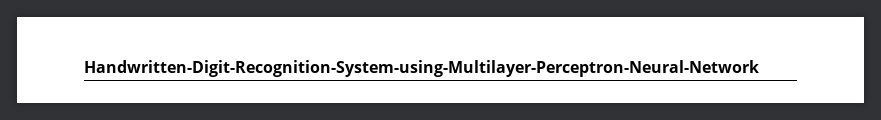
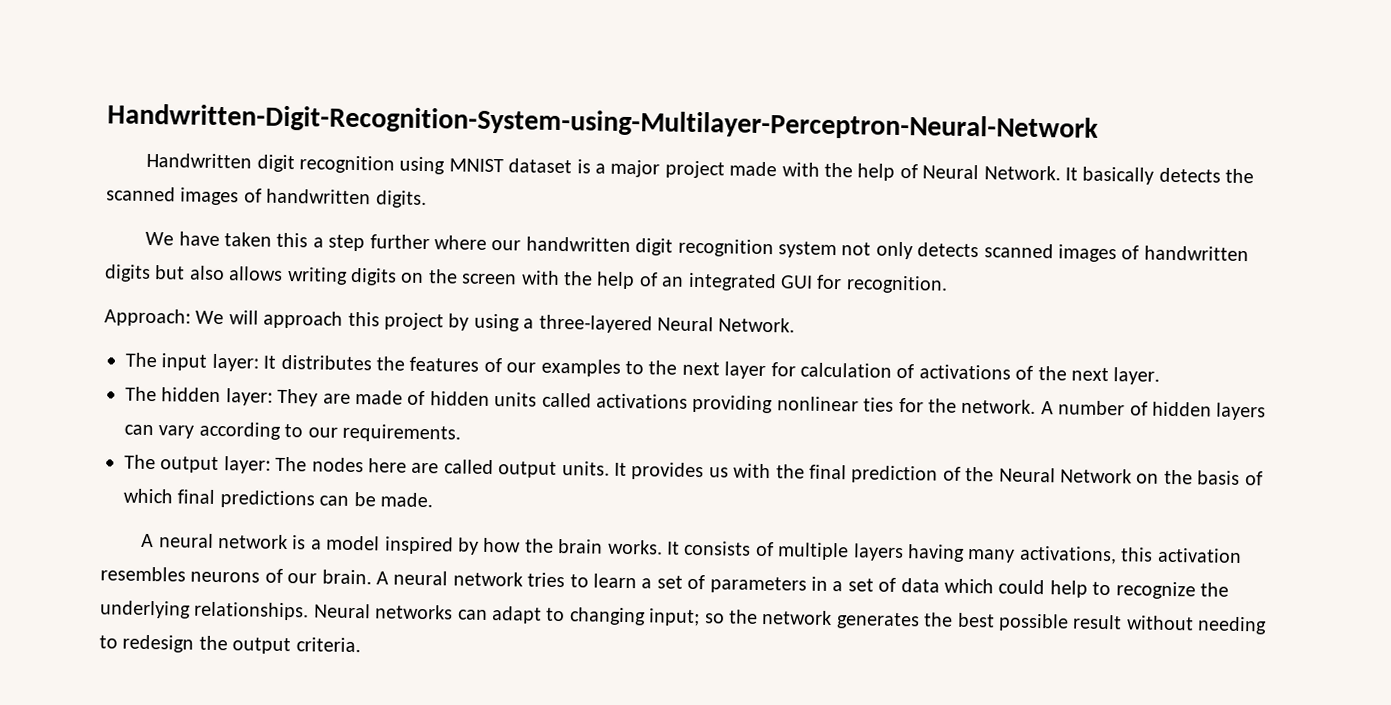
(759, 68) none -> [146,152,1255,185] [106,186,427,209] [145,231,1249,263] [104,264,948,294] [104,308,796,334] [125,352,1161,385] [125,386,1267,421] [124,421,461,443] [124,454,1263,486] [123,488,433,509] [141,533,1242,565] [100,566,1229,600] [100,600,1268,635] [99,634,361,655] // Handwritten digit recognition using MNIST dataset is a major project made with the help of Neural Network. It basically detects the scanned images of handwritten digits. // We have taken this a step further where our handwritten digit recognition system not only detects scanned images of handwritten digits but also allows writing digits on the screen with the help of an integrated GUI for recognition. // Approach: We will approach this project by using a three-layered Neural Network. // The input layer: It distributes the features of our examples to the next layer for calculation of activations of the next layer. // The hidden layer: They are made of hidden units called activations providing nonlinear ties for the network. A number of hidden layers can vary according to our requirements. // The output layer: The nodes here are called output units. It provides us with the final prediction of the Neural Network on the basis of which final predictions can be made. // A neural network is a model inspired by how the brain works. It consists of multiple layers having many activations, this activation resembles neurons of our brain. A neural network tries to learn a set of parameters in a set of data which could help to recognize the underlying relationships. Neural networks can adapt to changing input; so the network generates the best possible result without needing to redesign the output criteria.

